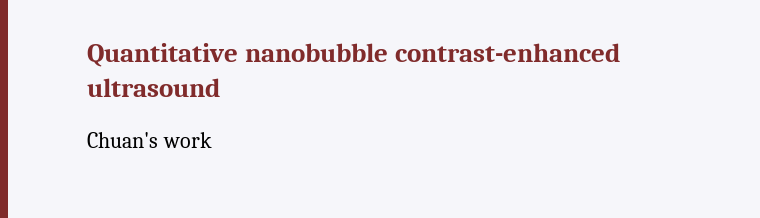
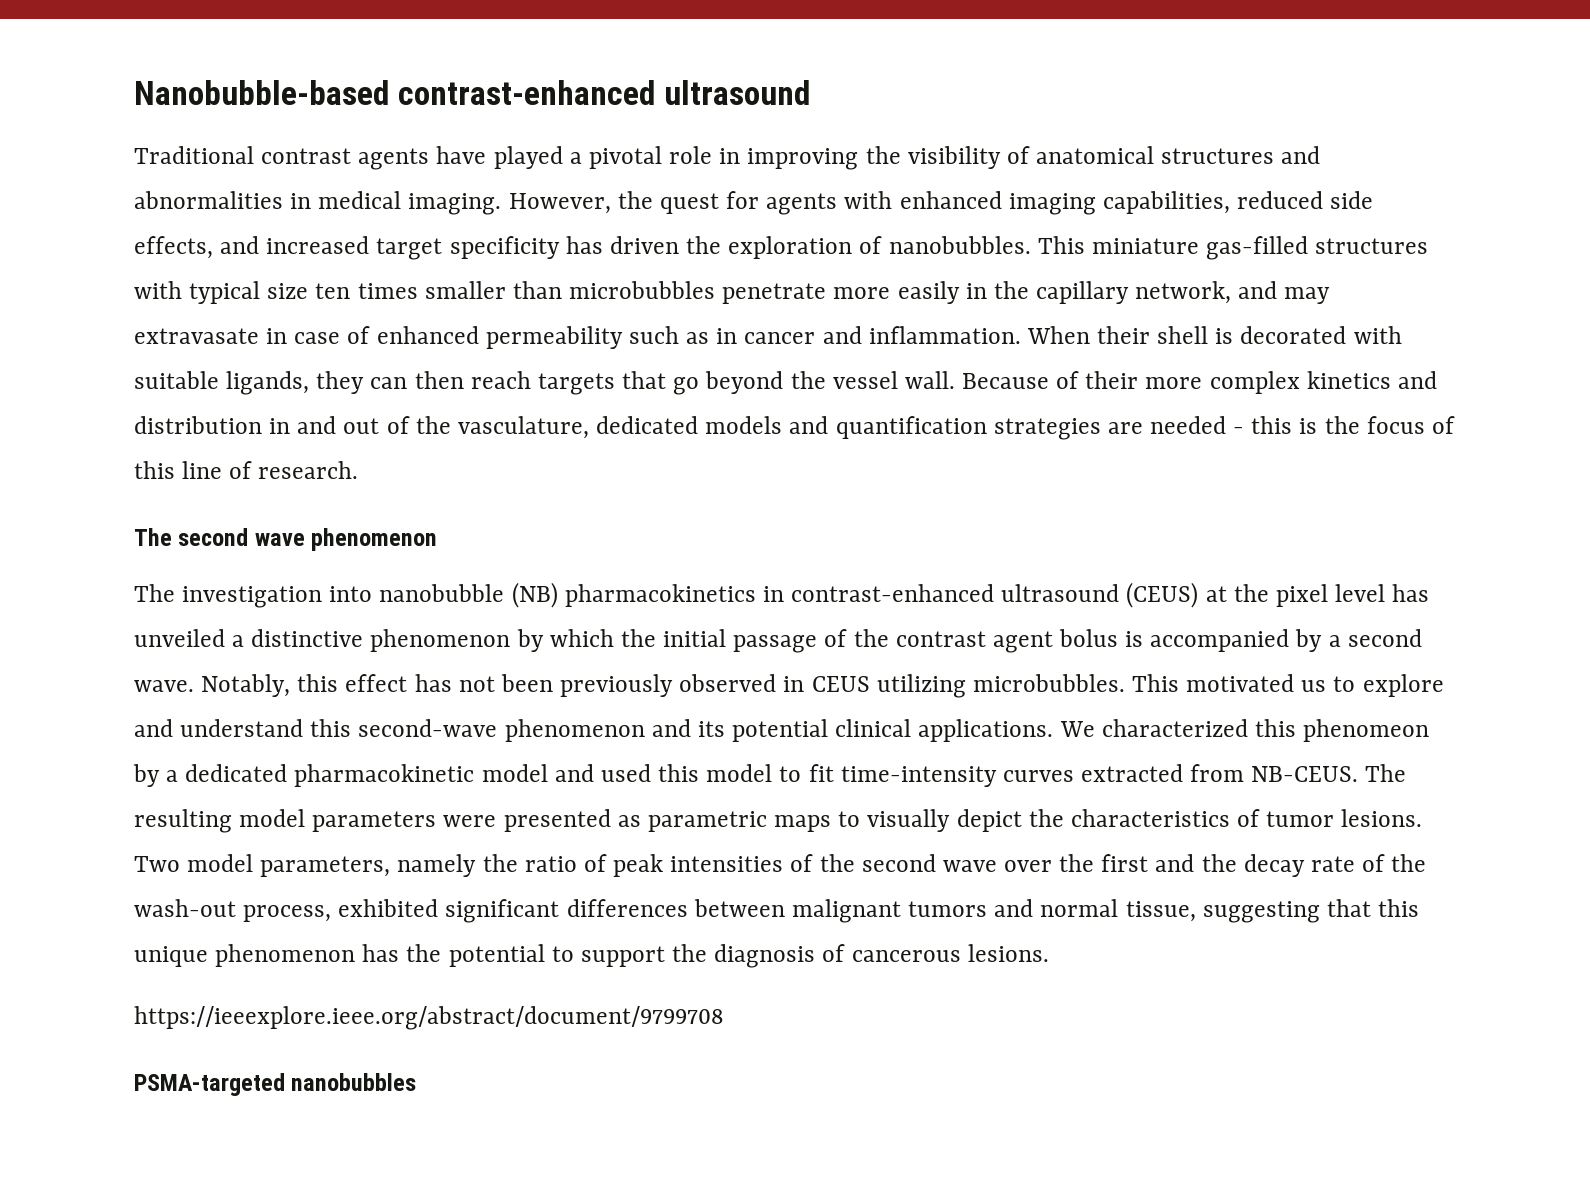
[87,43,389,67] Quantitative nanobubble -> [134,80,389,105] Nanobubble-based
[87,132,212,148] Chuan's work -> [134,146,1321,170] [134,191,1374,215] [134,236,1429,260] [134,281,1331,304] [134,326,1402,349] [134,371,1437,395] [134,416,1455,440] [134,461,359,479] [134,528,438,551] [134,582,1430,608] [134,629,1422,653] [134,674,1444,698] [134,719,1430,742] [133,764,1407,787] [134,809,1423,833] [134,854,1427,877] [134,899,1420,923] [134,944,1049,968] [134,1006,724,1030] [134,1073,417,1096] Traditional contrast agents have played a pivotal role in improving the visibility of anatomical structures and abnormalities in medical imaging. However, the quest for agents with enhanced imaging capabilities, reduced side effects, and increased target specificity has driven the exploration of nanobubbles. This miniature gas-filled structures with typical size ten times smaller than microbubbles penetrate more easily in the capillary network, and may extravasate in case of enhanced permeability such as in cancer and inflammation. When their shell is decorated with suitable ligands, they can then reach targets that go beyond the vessel wall. Because of their more complex kinetics and distribution in and out of the vasculature, dedicated models and quantification strategies are needed - this is the focus of this line of research. // The second wave phenomenon // The investigation into nanobubble (NB) pharmacokinetics in contrast-enhanced ultrasound (CEUS) at the pixel level has unveiled a distinctive phenomenon by which the initial passage of the contrast agent bolus is accompanied by a second wave. Notably, this effect has not been previously observed in CEUS utilizing microbubbles. This motivated us to explore and understand this second-wave phenomenon and its potential clinical applications. We characterized this phenomeon by a dedicated pharmacokinetic model and used this model to fit time-intensity curves extracted from NB-CEUS. The resulting model parameters were presented as parametric maps to visually depict the characteristics of tumor lesions. Two model parameters, namely the ratio of peak intensities of the second wave over the first and the decay rate of the wash-out process, exhibited significant differences between malignant tumors and normal tissue, suggesting that this unique phenomenon has the potential to support the diagnosis of cancerous lesions. // https://ieeexplore.ieee.org/abstract/document/9799708 // PSMA-targeted nanobubbles

